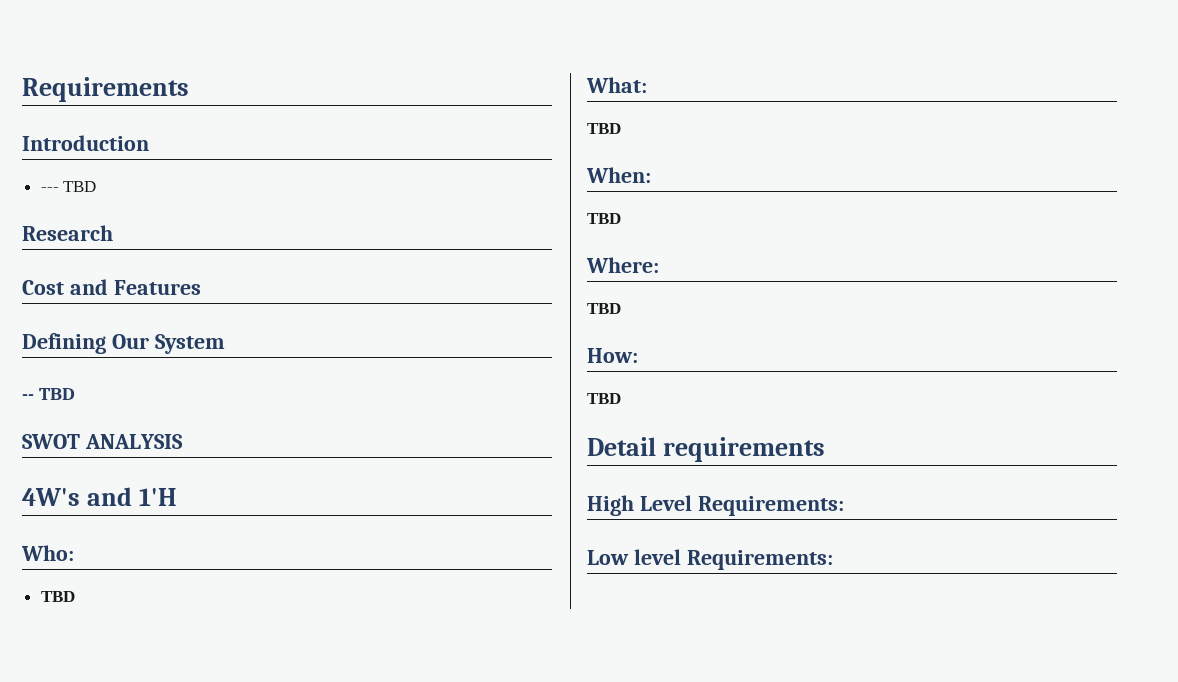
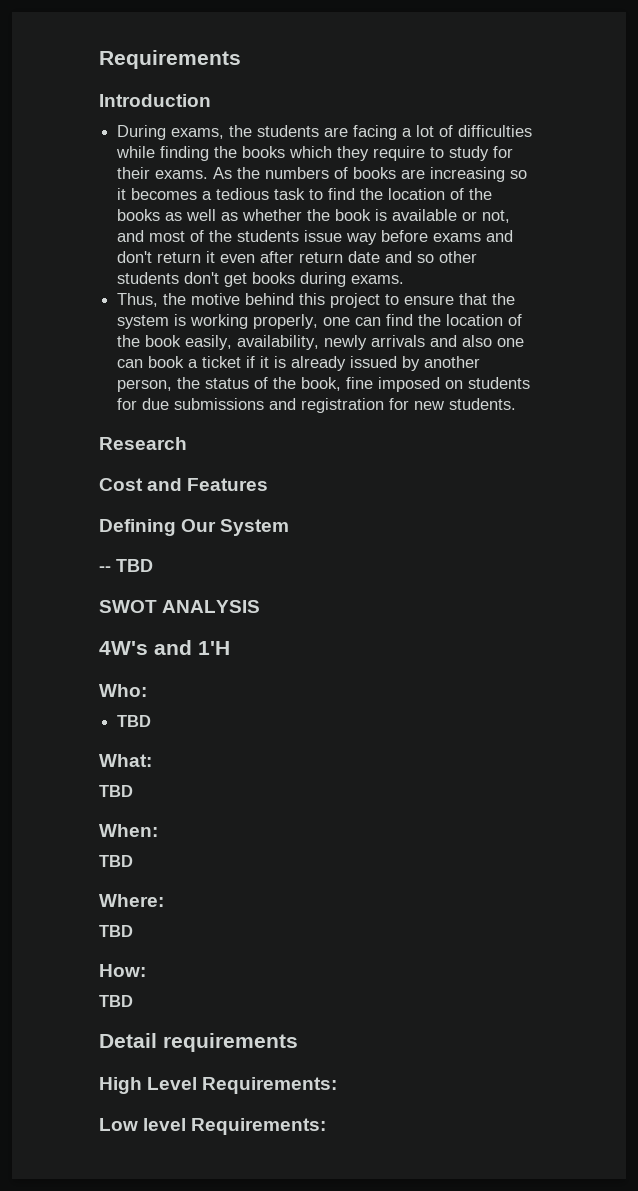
[40,181,97,192] --- TBD -> [117,125,533,140] [116,146,514,161] [117,167,528,182] [117,188,493,200] [117,209,511,223] [117,230,514,245] [117,251,478,263] [117,272,405,287] [117,293,516,308] [117,314,523,329] [117,335,525,350] [117,356,481,371] [117,377,531,392] [117,398,517,413] During exams, the students are facing a lot of difficulties while finding the books which they require to study for their exams. As the numbers of books are increasing so it becomes a tedious task to find the location of the books as well as whether the book is available or not, and most of the students issue way before exams and don't return it even after return date and so other students don't get books during exams. // Thus, the motive behind this project to ensure that the system is working properly, one can find the location of the book easily, availability, newly arrivals and also one can book a ticket if it is already issued by another person, the status of the book, fine imposed on students for due submissions and registration for new students.

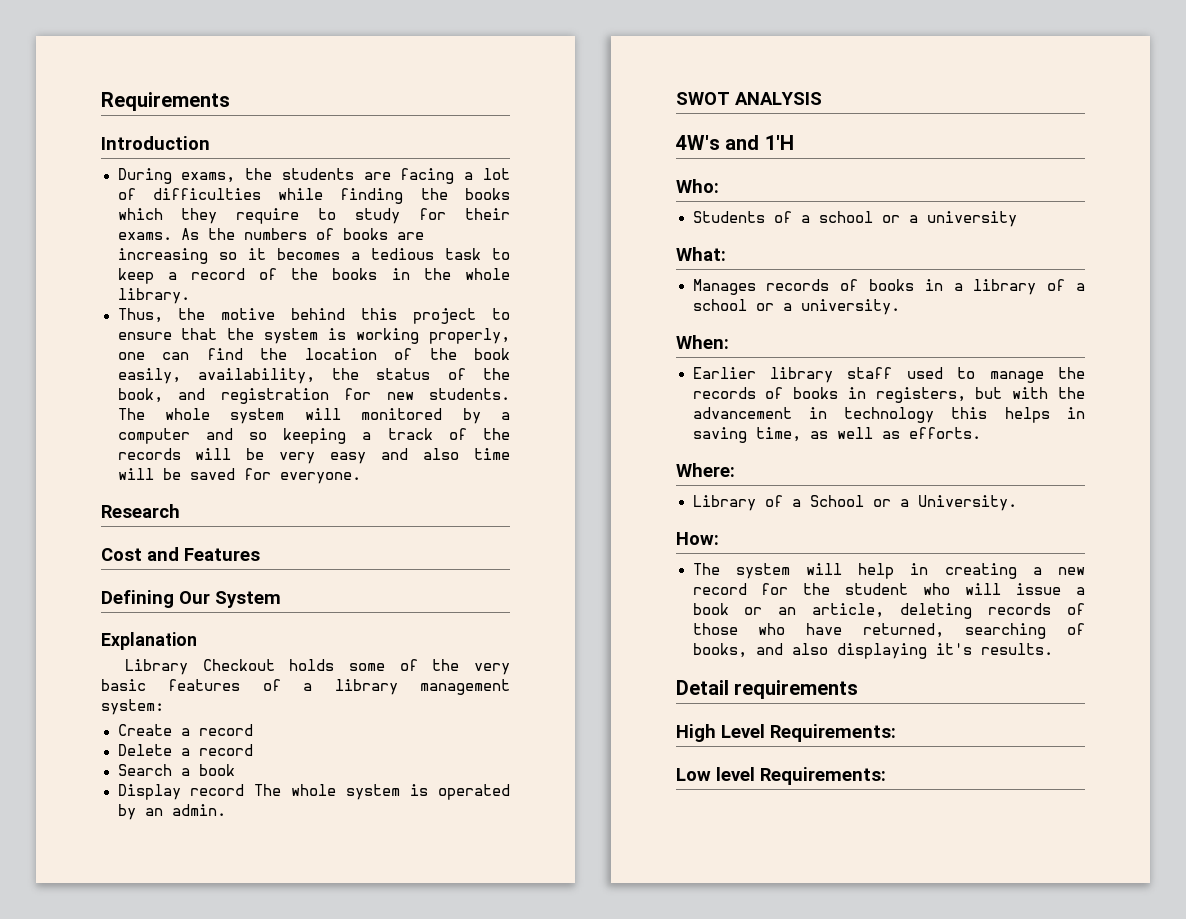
[328,188,493,200] [117,209,511,223] [117,230,514,245] [117,251,478,263] [117,272,405,287] find the location of the books as well as whether the book is available or not, and most of the students issue way before exams and don't return it even after return date and so other students don't get books during exams. -> [117,268,510,284] [117,288,190,304] keep a record of the books in the whole library.
[324,335,525,350] [117,356,481,371] [117,379,173,392] newly arrivals and also one can book a ticket if it is already issued by another person, -> (315, 376) none
[346,377,531,392] [117,398,265,410] fine imposed on students for due submissions -> (163, 395) none
(517, 404) none -> [117,408,510,424] [117,428,511,444] [117,448,510,464] [117,468,361,484] The whole system will monitored by a computer and so keeping a track of the records will be very easy and also time will be saved for everyone.
[99,559,153,572] -- TBD -> [101,632,197,650] [125,659,510,675] [101,679,510,695] [101,699,164,715] [117,724,253,736] [117,744,253,756] [117,764,235,776] [117,784,510,800] [117,804,226,820] Explanation // Library Checkout holds some of the very basic features of a library management system: // Create a record // Delete a record // Search a book // Display record The whole system is operated by an admin.
[117,715,152,727] [99,754,152,767] [99,785,133,797] [99,824,158,837] [99,855,133,867] [99,894,164,907] [99,925,133,937] [99,964,146,977] [99,995,133,1007] TBD // What: // TBD // When: // TBD // Where: // TBD // How: // TBD -> [692,211,1017,227] [676,247,726,261] [692,279,1085,295] [692,299,900,315] [676,335,729,349] [692,367,1085,383] [692,387,1085,403] [692,407,1085,423] [692,427,981,443] [676,463,735,477] [692,495,1017,511] [676,532,719,545] [692,563,1085,579] [692,583,1085,595] [692,603,1085,619] [692,623,1085,639] [692,643,1053,659] Students of a school or a university // What: // Manages records of books in a library of a school or a university. // When: // Earlier library staff used to manage the records of books in registers, but with the advancement in technology this helps in saving time, as well as efforts. // Where: // Library of a School or a University. // How: // The system will help in creating a new record for the student who will issue a book or an article, deleting records of those who have returned, searching of books, and also displaying it's results.

